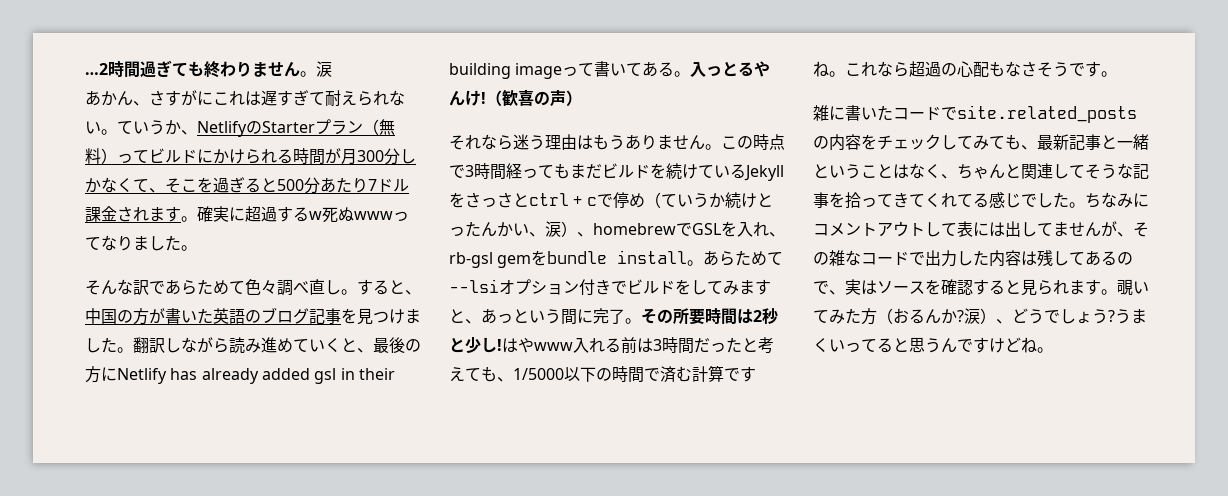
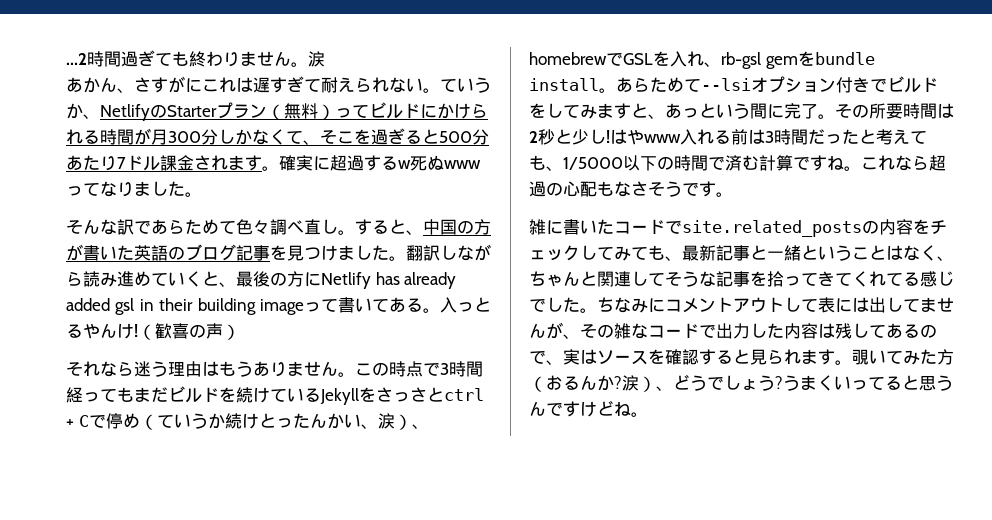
[586,197,597,206] c -> [78,415,89,427] C

